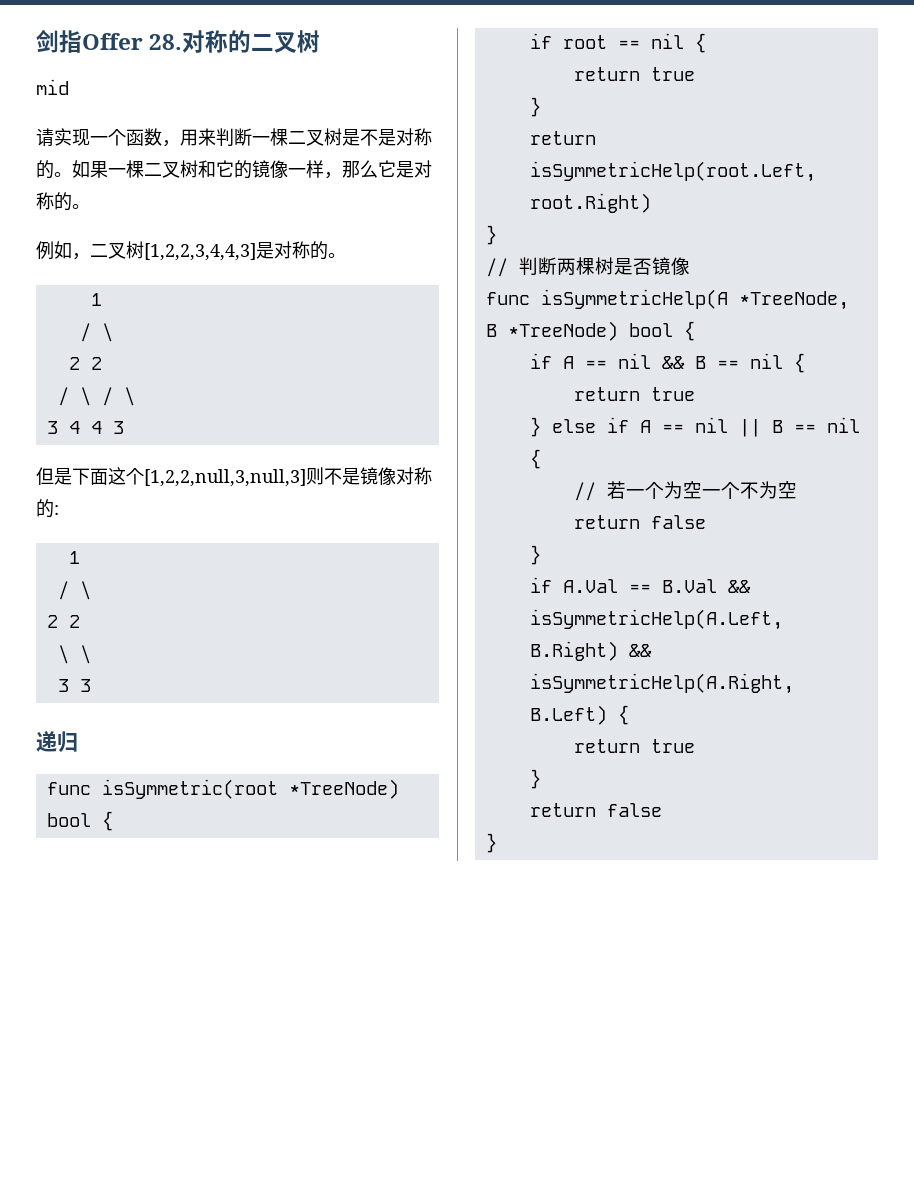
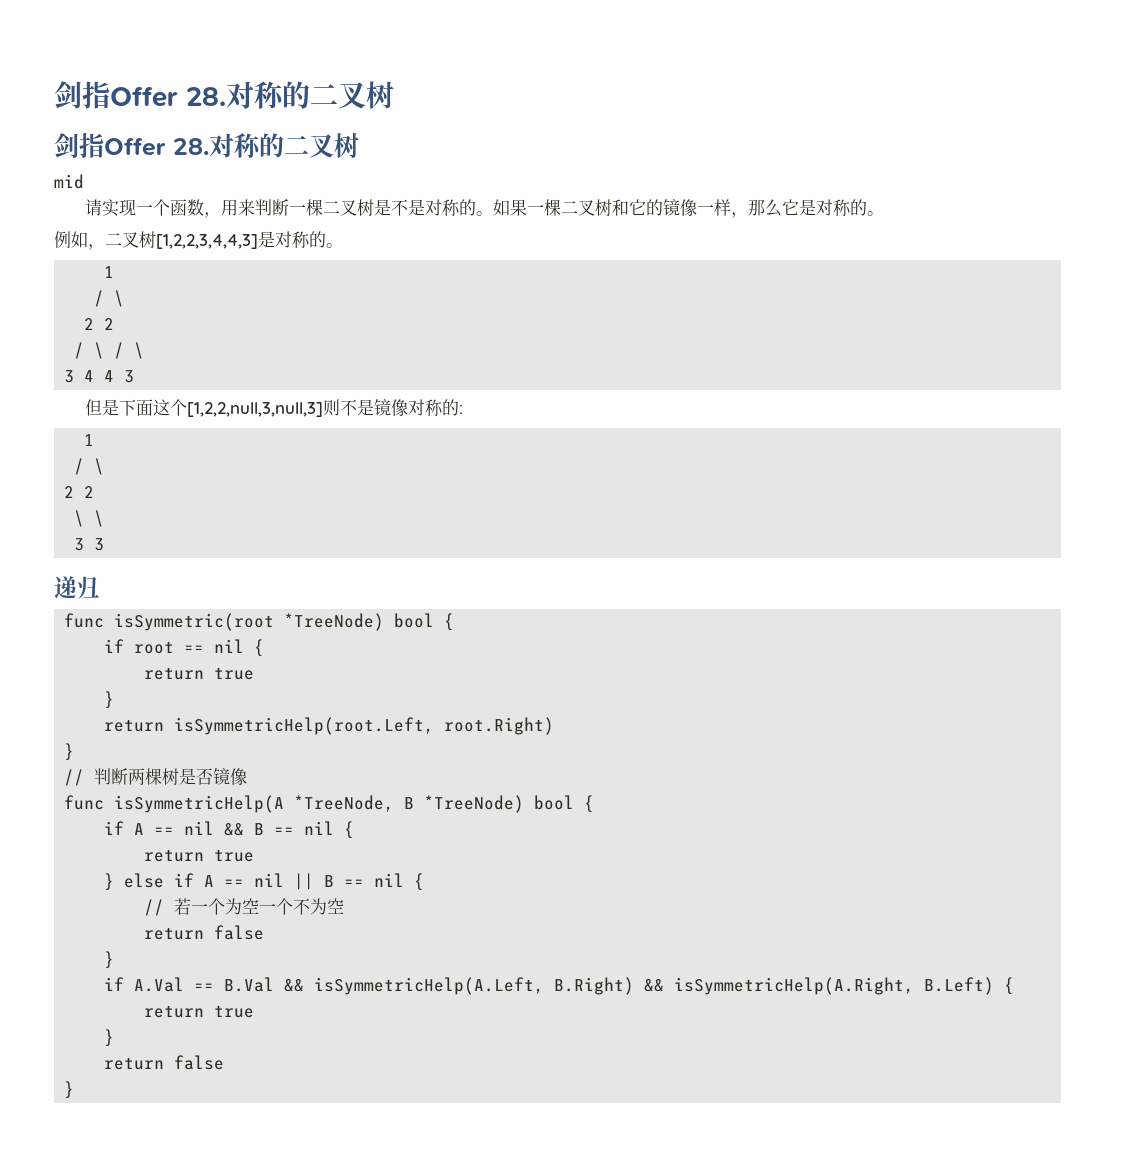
[36,29,321,53] 剑指Offer 28.对称的二叉树 -> [54,81,394,109] [54,133,359,158] 剑指Offer 28.对称的二叉树 // 剑指Offer 28.对称的二叉树

